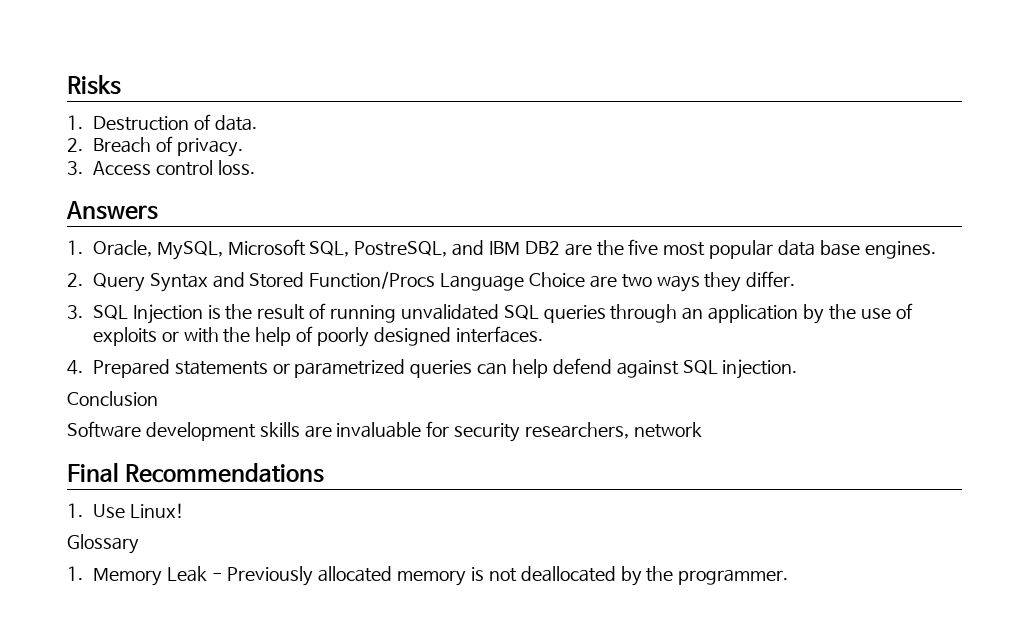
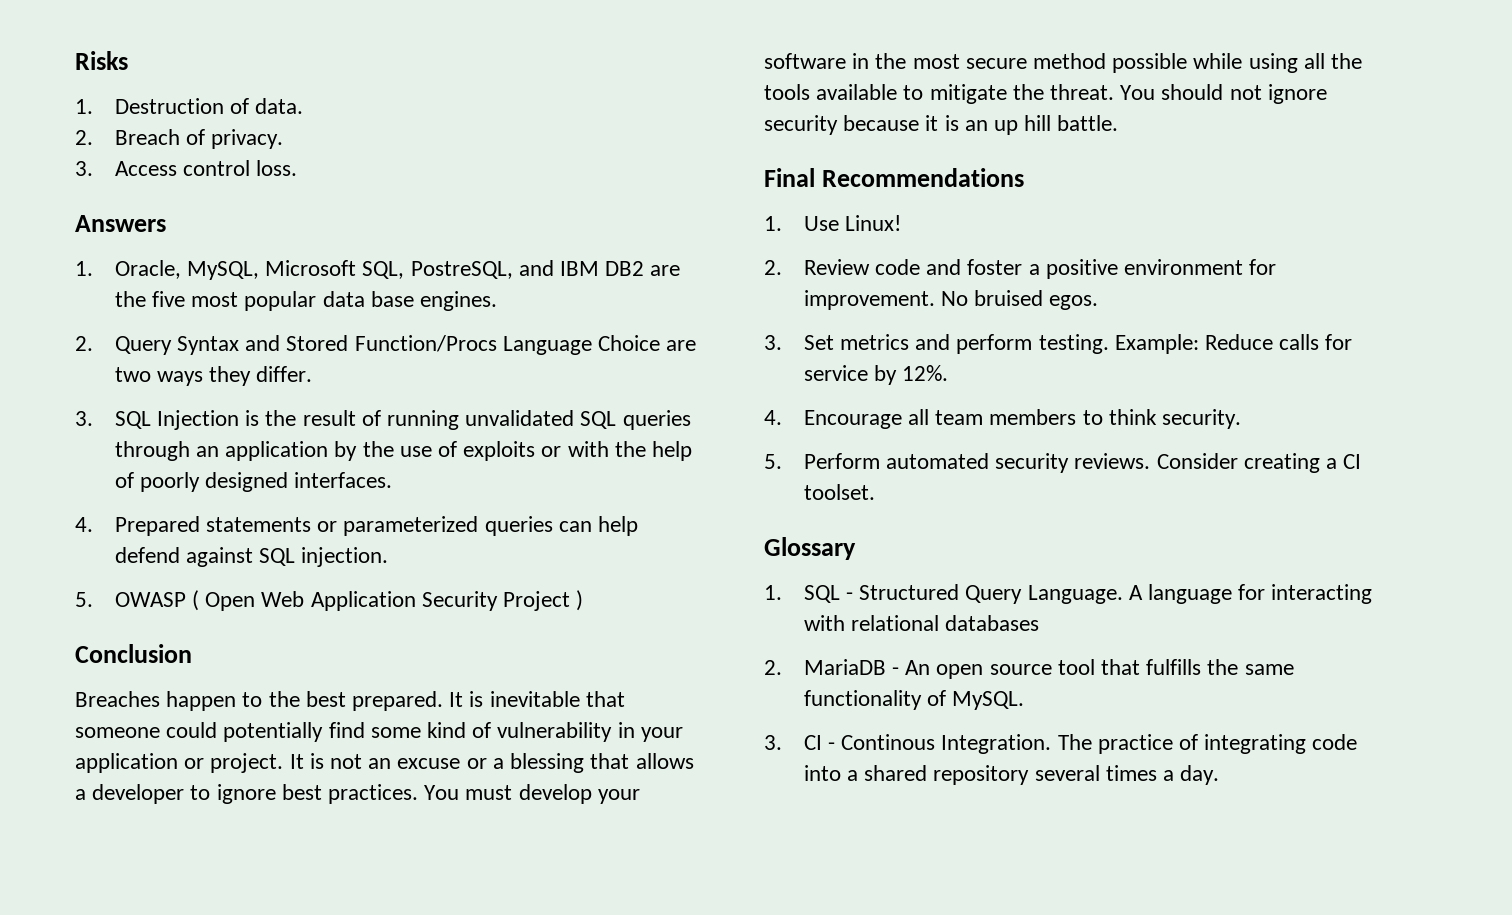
[294,359,406,378] parametrized -> [343,516,479,536] parameterized
[67,391,158,406] [67,421,702,442] Conclusion // Software development skills are invaluable for security researchers, network -> [75,590,584,611] [75,644,192,663] [75,691,625,711] [75,722,683,742] [75,753,694,773] [75,784,640,804] [764,53,1363,73] [764,84,1327,104] [764,115,1119,135] 5. OWASP ( Open Web Application Security Project ) // Conclusion // Breaches happen to the best prepared. It is inevitable that someone could potentially find some kind of vulnerability in your application or project. It is not an excuse or a blessing that allows a developer to ignore best practices. You must develop your software in the most secure method possible while using all the tools available to mitigate the threat. You should not ignore security because it is an up hill battle.
[67,534,139,554] [67,566,789,586] Glossary // 1. Memory Leak - Previously allocated memory is not deallocated by the programmer. -> [764,259,1277,279] [803,290,1099,310] [764,334,1353,354] [803,365,949,385] [764,409,1241,429] [764,453,1362,473] [803,484,875,500] [764,537,856,560] [764,584,1373,604] [803,615,1040,631] [764,659,1294,679] [803,690,1025,710] [764,734,1358,754] [803,765,1220,785] 2. Review code and foster a positive environment for improvement. No bruised egos. // 3. Set metrics and perform testing. Example: Reduce calls for service by 12%. // 4. Encourage all team members to think security. // 5. Perform automated security reviews. Consider creating a CI toolset. // Glossary // 1. SQL - Structured Query Language. A language for interacting with relational databases // 2. MariaDB - An open source tool that fulfills the same functionality of MySQL. // 3. CI - Continous Integration. The practice of integrating code into a shared repository several times a day.

